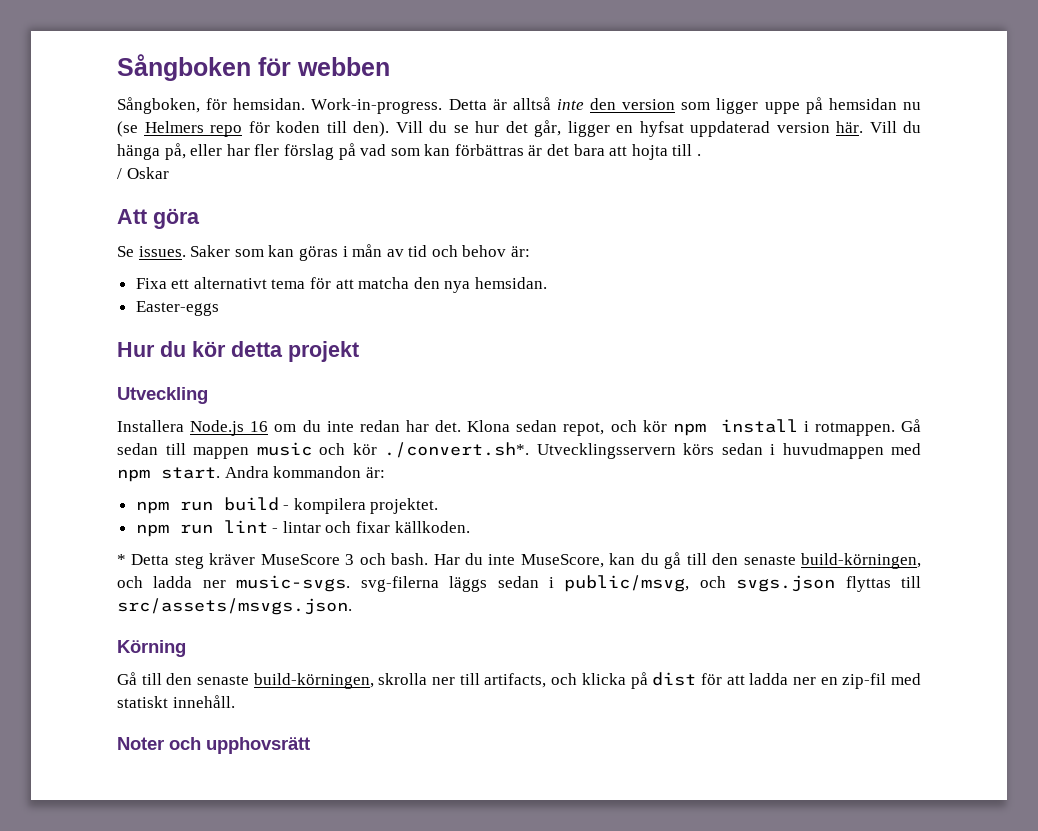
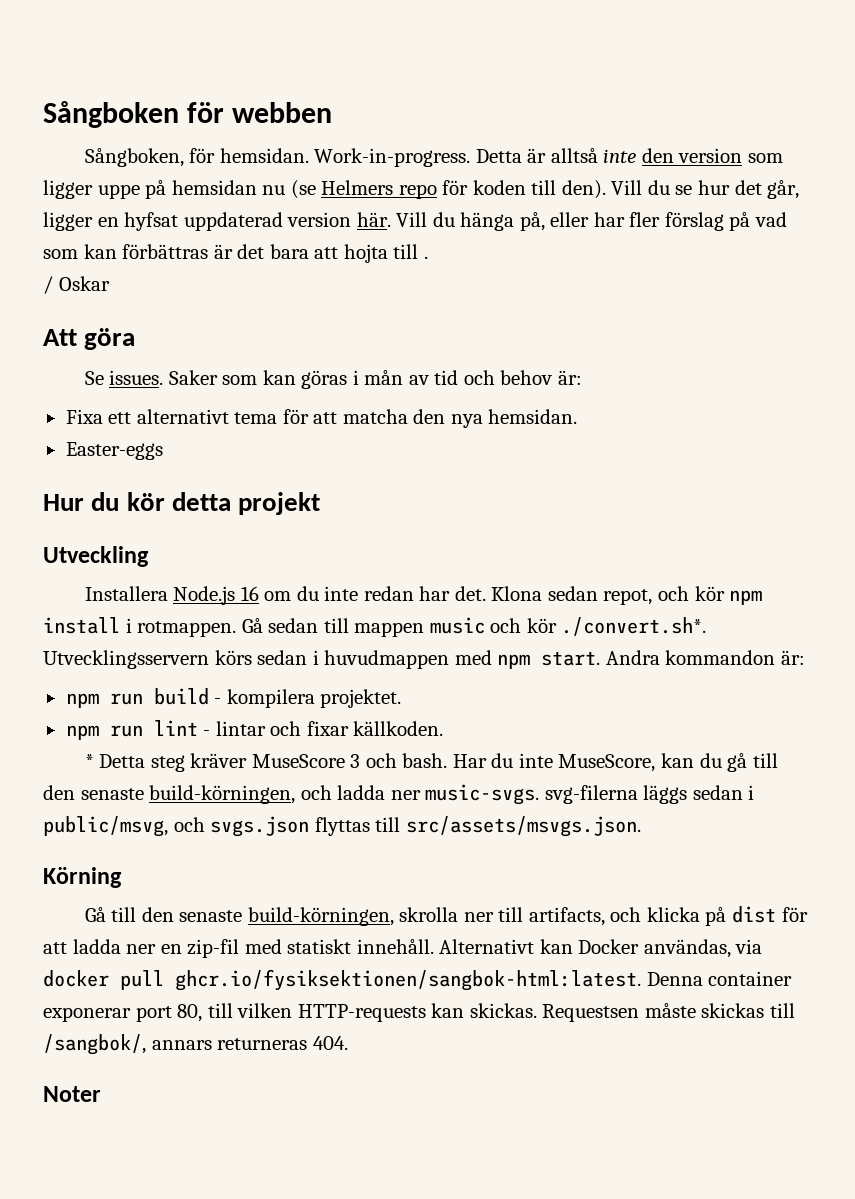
(235, 701) none -> [439,939,763,958] [43,969,793,991] [43,1003,795,1022] [43,1034,348,1055] Alternativt kan Docker användas, via docker pull ghcr.io/fysiksektionen/sangbok-html:latest. Denna container exponerar port 80, till vilken HTTP-requests kan skickas. Requestsen måste skickas till /sangbok/, annars returneras 404.
[169,737,310,754] och upphovsrätt -> (101, 1094) none

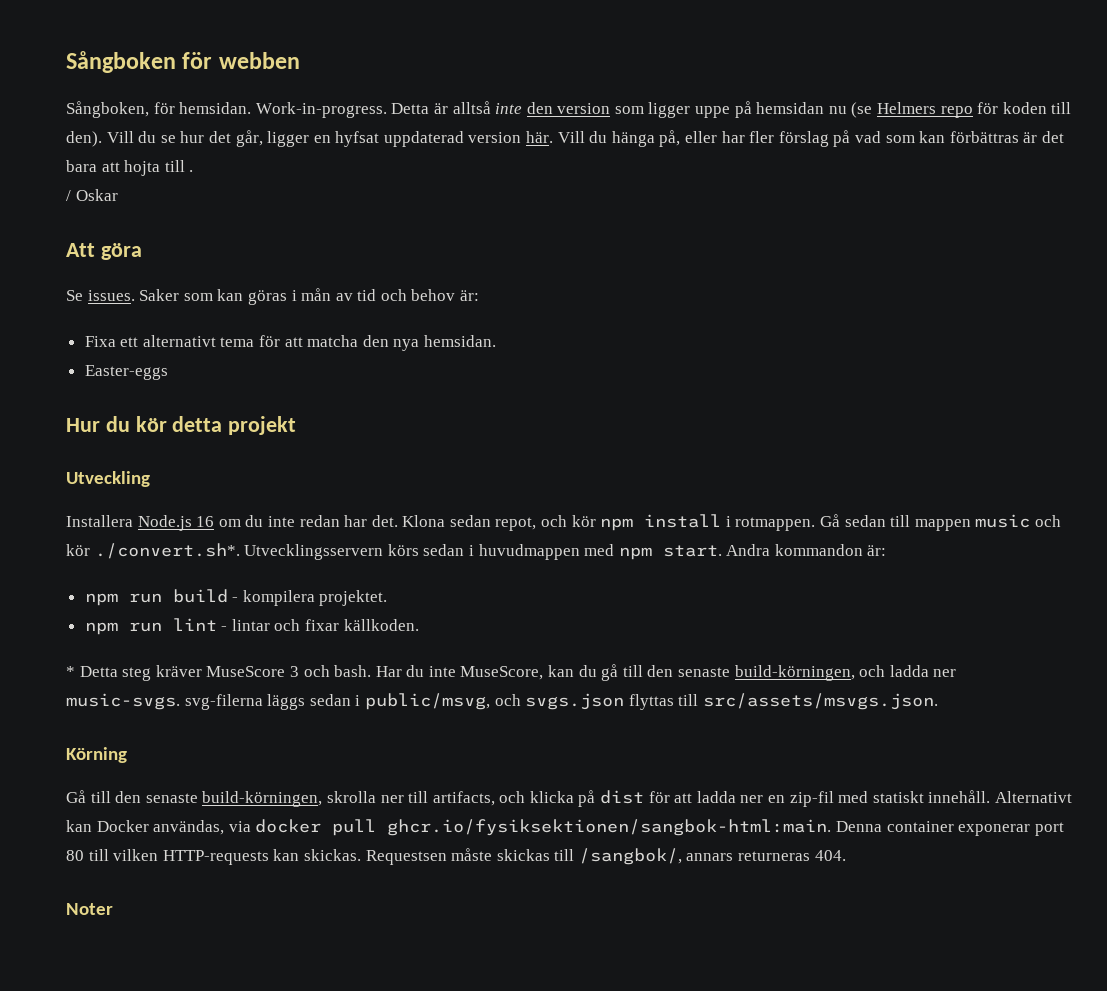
[175,969,641,991] ghcr.io/fysiksektionen/sangbok-html:latest. -> [387,819,832,836] ghcr.io/fysiksektionen/sangbok-html:main.
[177,1004,203,1022] 80, -> [66,850,84,861] 80

